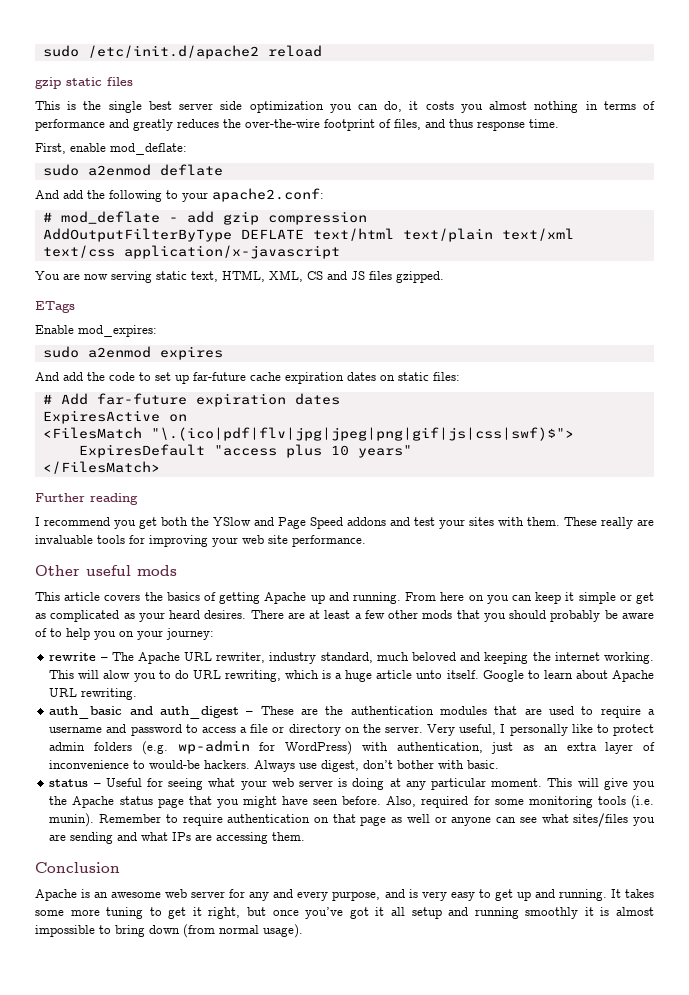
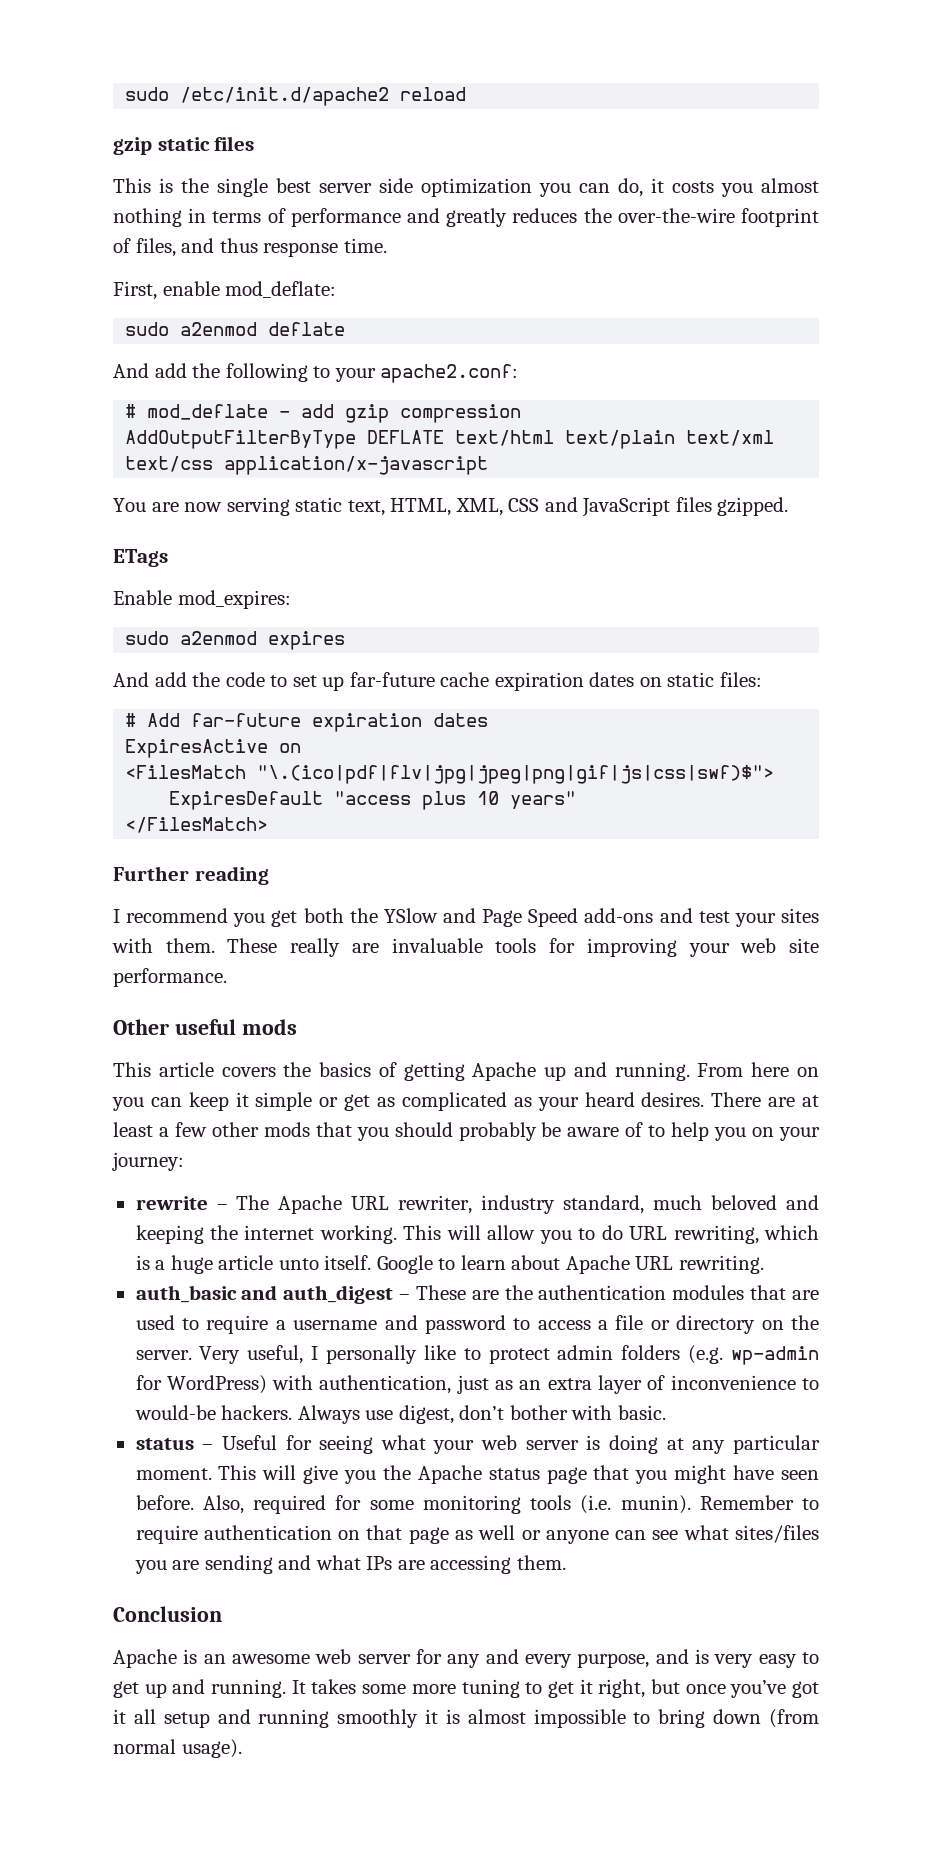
[307,271,365,280] CS and JS -> [508,497,671,517] CSS and JavaScript
[347,517,386,526] addons -> [584,908,654,923] add-ons
[103,670,131,679] alow -> [487,1225,536,1240] allow

